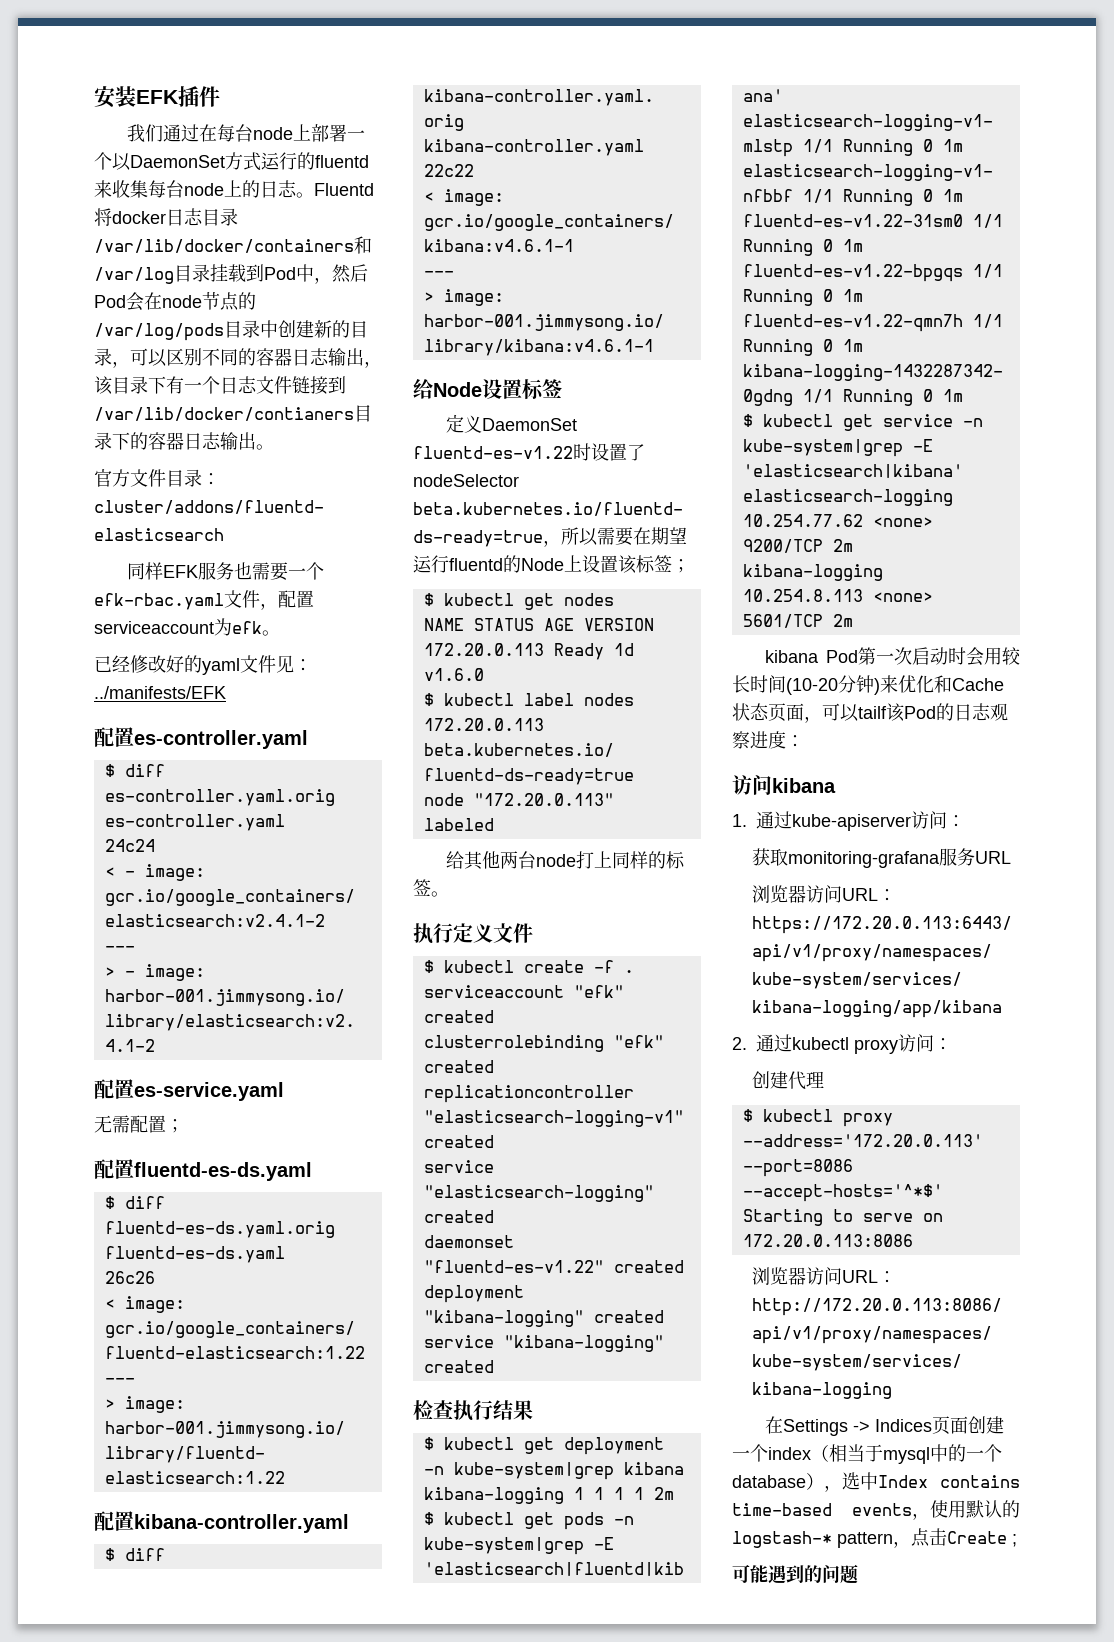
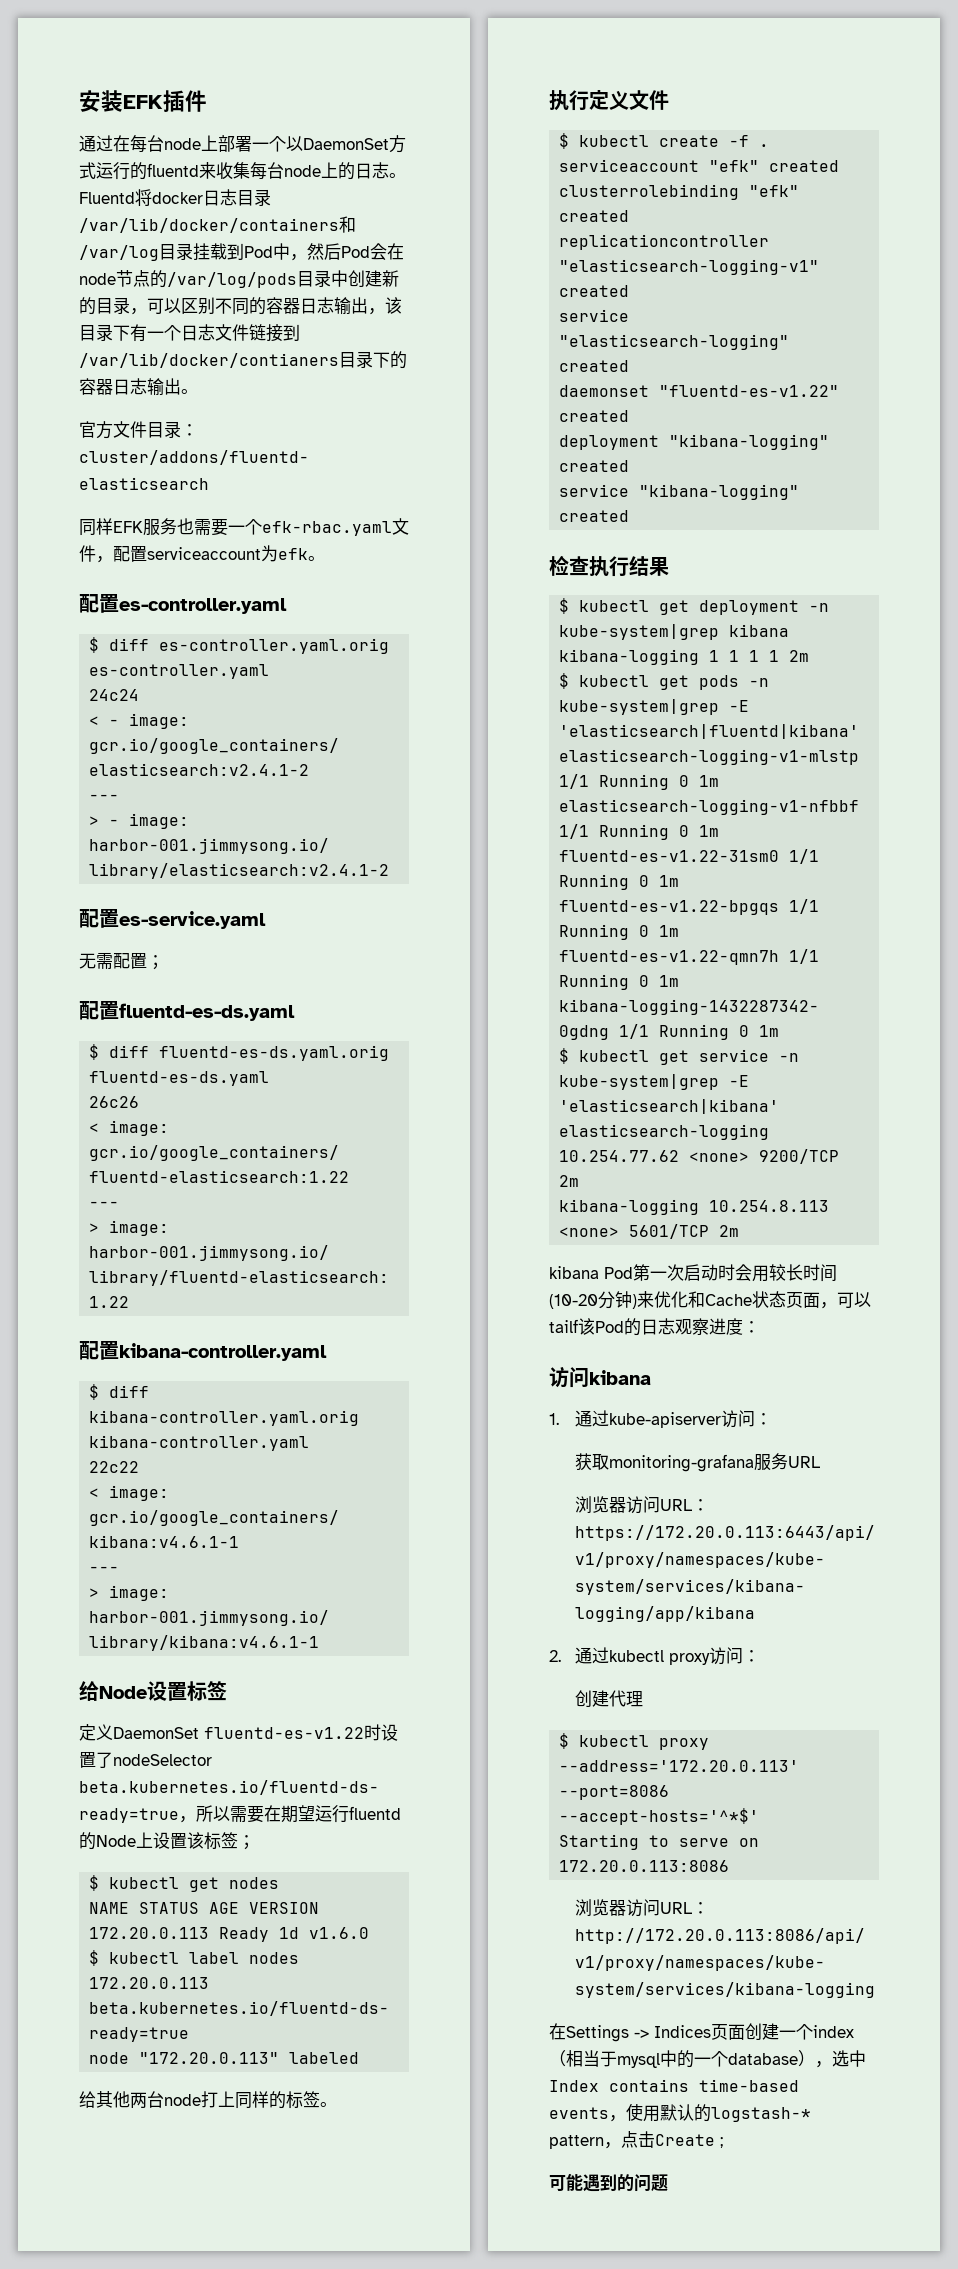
[126,124,163,142] 我们 -> (207, 101) none
[94,655,312,675] [94,686,226,699] // 已经修改好的yaml文件见：../manifests/EFK -> (325, 558) none

